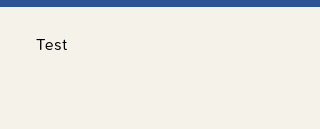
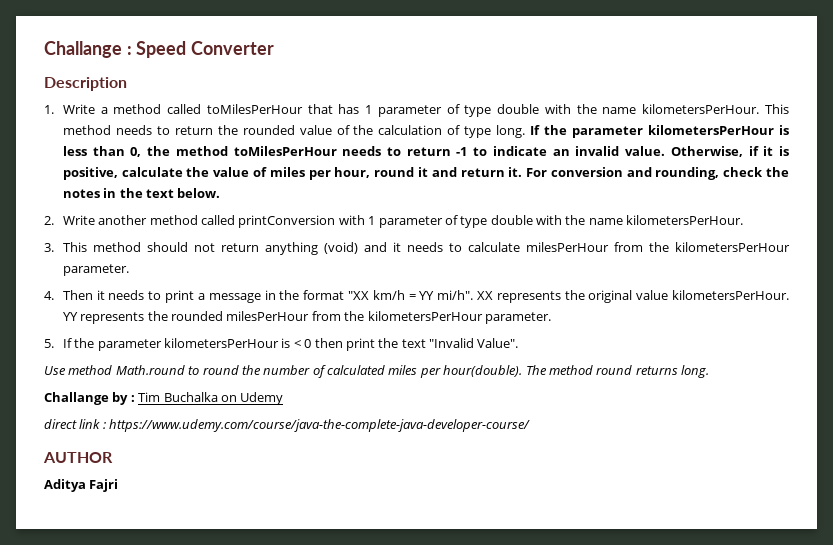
[36,39,68,51] Test -> [44,41,275,58] [44,77,127,91] [44,104,789,117] [62,125,789,138] [62,146,790,157] [62,167,789,180] [62,188,221,198] [44,215,744,228] [44,242,790,255] [62,264,129,276] [44,290,789,303] [62,311,551,324] [44,338,519,351] [44,365,709,378] [44,392,284,405] [44,419,531,432] [43,452,113,463] [44,479,119,492] Challange : Speed Converter // Description // 1. Write a method called toMilesPerHour that has 1 parameter of type double with the name kilometersPerHour. This method needs to return the rounded value of the calculation of type long. If the parameter kilometersPerHour is less than 0, the method toMilesPerHour needs to return -1 to indicate an invalid value. Otherwise, if it is positive, calculate the value of miles per hour, round it and return it. For conversion and rounding, check the notes in the text below. // 2. Write another method called printConversion with 1 parameter of type double with the name kilometersPerHour. // 3. This method should not return anything (void) and it needs to calculate milesPerHour from the kilometersPerHour parameter. // 4. Then it needs to print a message in the format "XX km/h = YY mi/h". XX represents the original value kilometersPerHour. YY represents the rounded milesPerHour from the kilometersPerHour parameter. // 5. If the parameter kilometersPerHour is < 0 then print the text "Invalid Value". // Use method Math.round to round the number of calculated miles per hour(double). The method round returns long. // Challange by : Tim Buchalka on Udemy // direct link : https://www.udemy.com/course/java-the-complete-java-developer-course/ // AUTHOR // Aditya Fajri

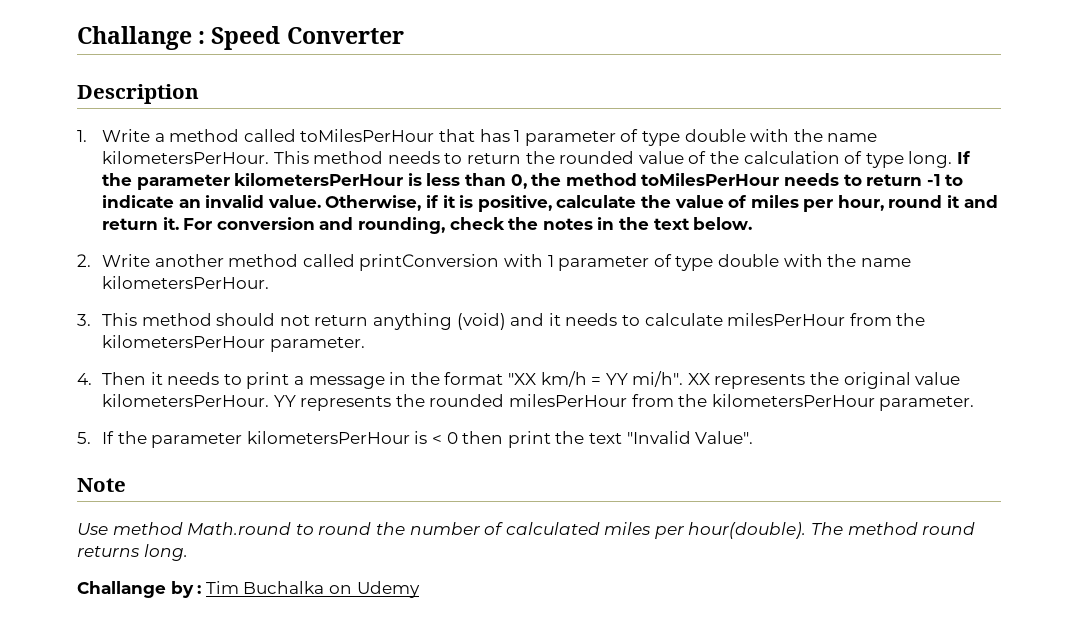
(519, 343) none -> [77,478,126,492] // Note
[44,419,531,432] [43,452,113,463] [44,479,119,492] // direct link : https://www.udemy.com/course/java-the-complete-java-developer-course/ // AUTHOR // Aditya Fajri -> (420, 589) none

